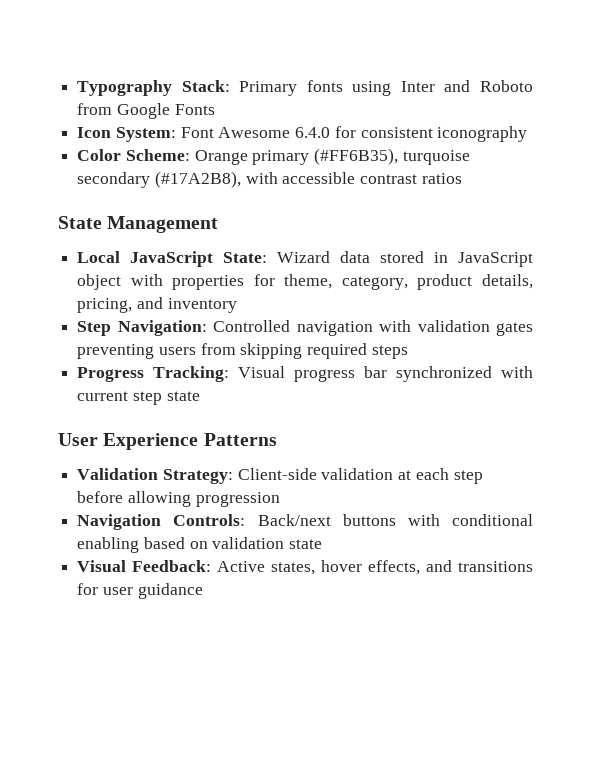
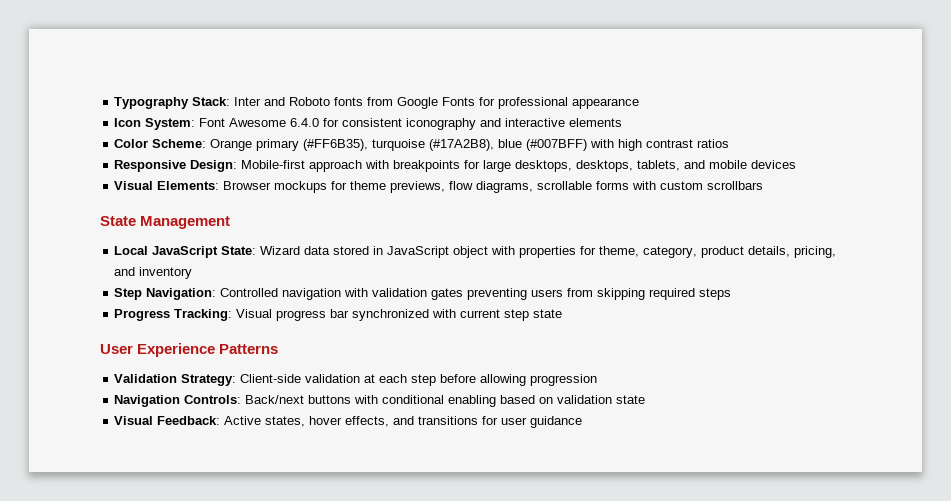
[239,80,392,96] Primary fonts using -> (231, 101) none
(533, 86) none -> [334,97,364,106] fonts
(215, 109) none -> [479,97,640,109] for professional appearance
(528, 134) none -> [480,118,623,127] and interactive elements
[77,171,462,188] secondary (#17A2B8), with accessible contrast ratios -> [429,139,730,151] [114,160,797,172] [114,181,764,193] (#17A2B8), blue (#007BFF) with high contrast ratios // Responsive Design: Mobile-first approach with breakpoints for large desktops, desktops, tablets, and mobile devices // Visual Elements: Browser mockups for theme previews, flow diagrams, scrollable forms with custom scrollbars

